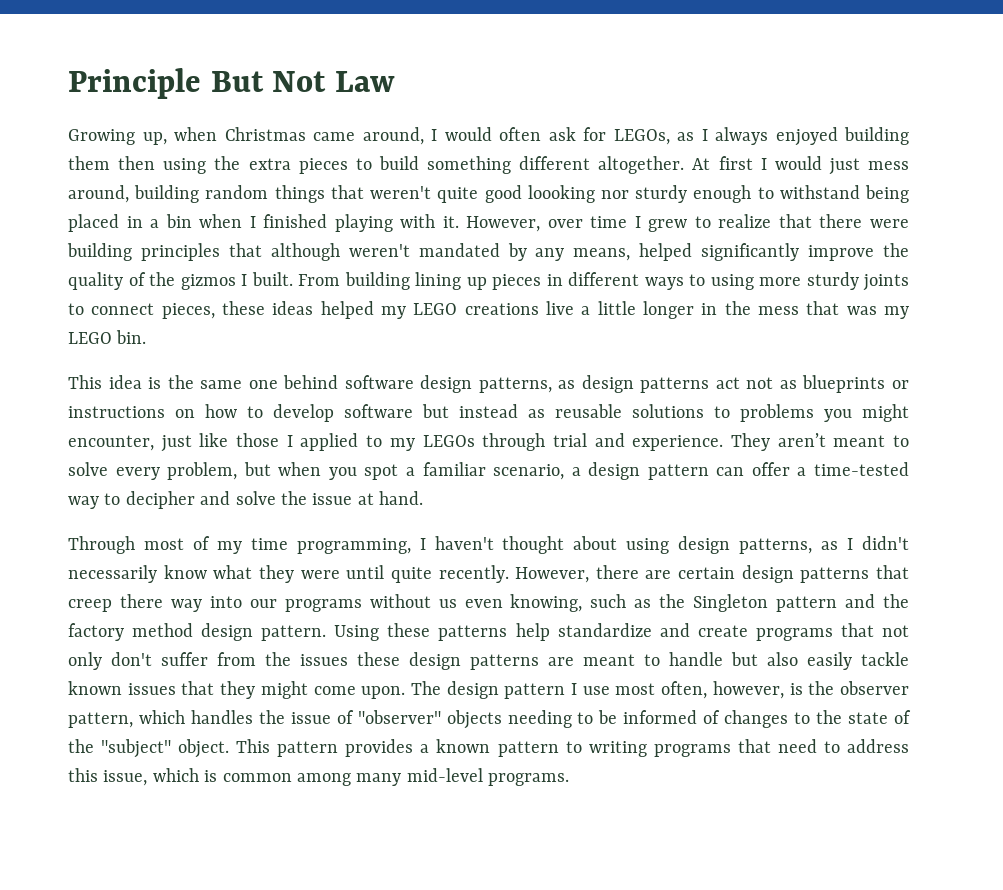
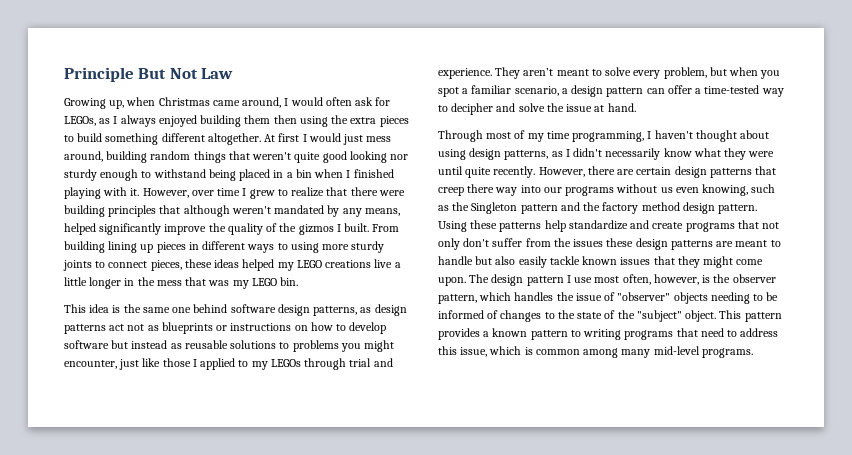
[527,185,595,203] loooking -> [349,151,387,163] looking

